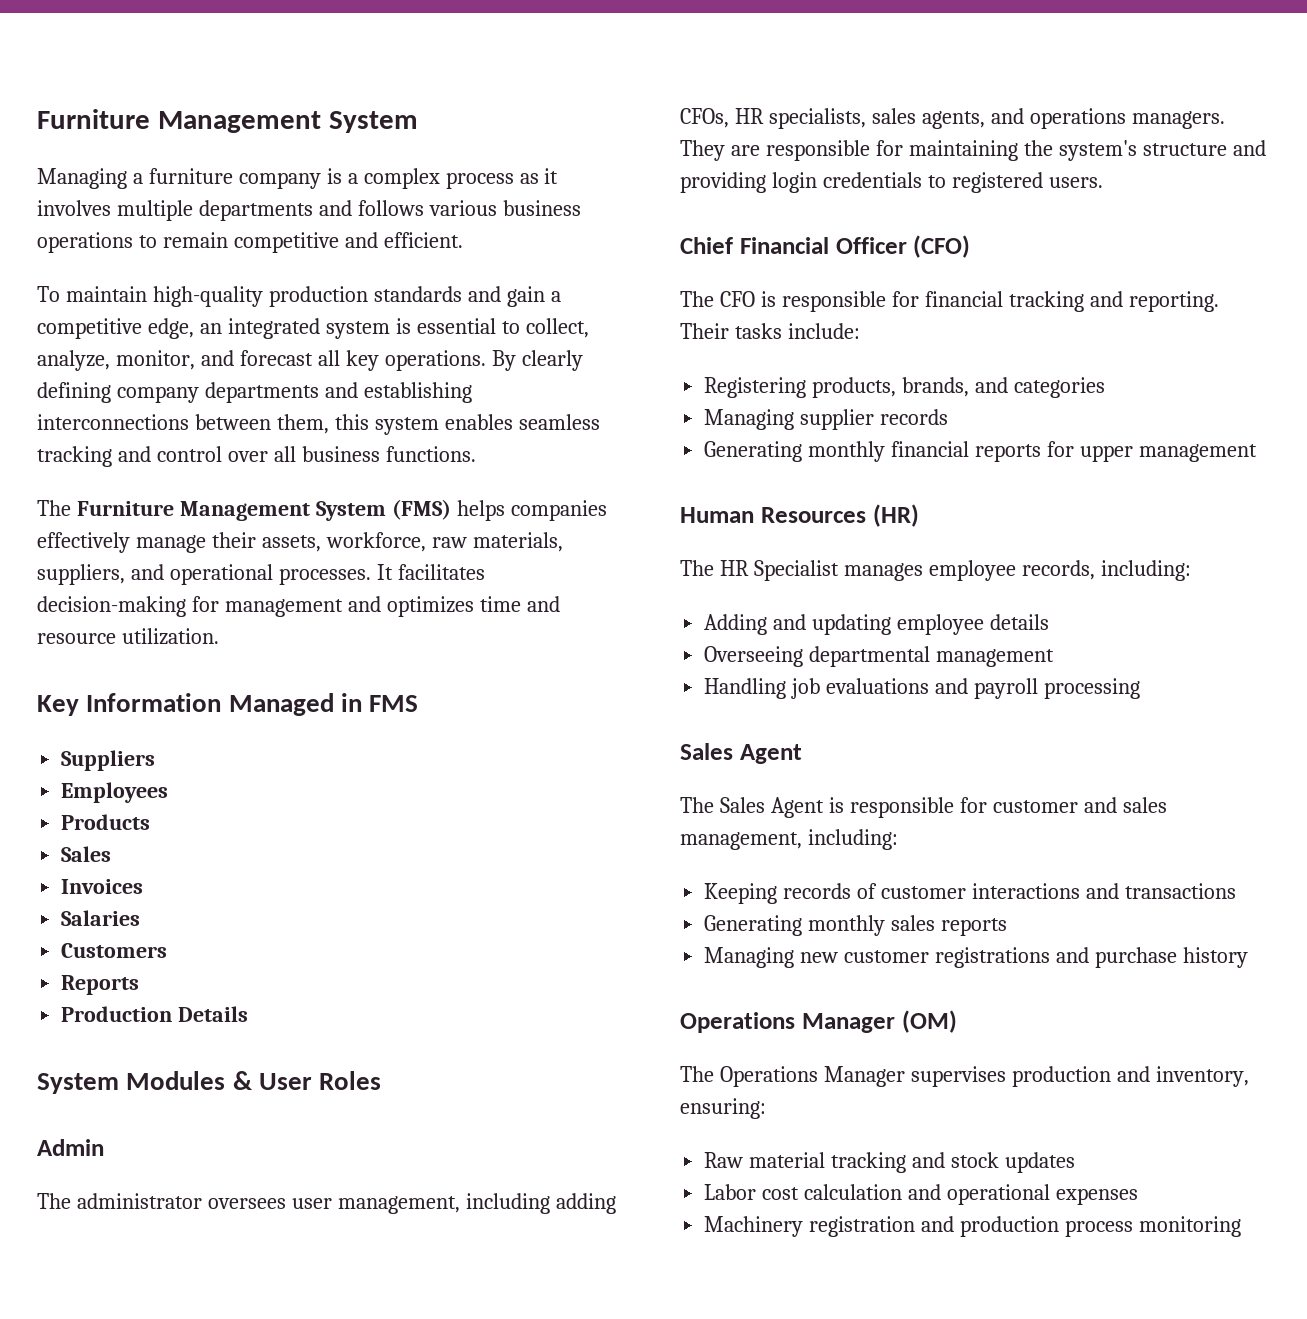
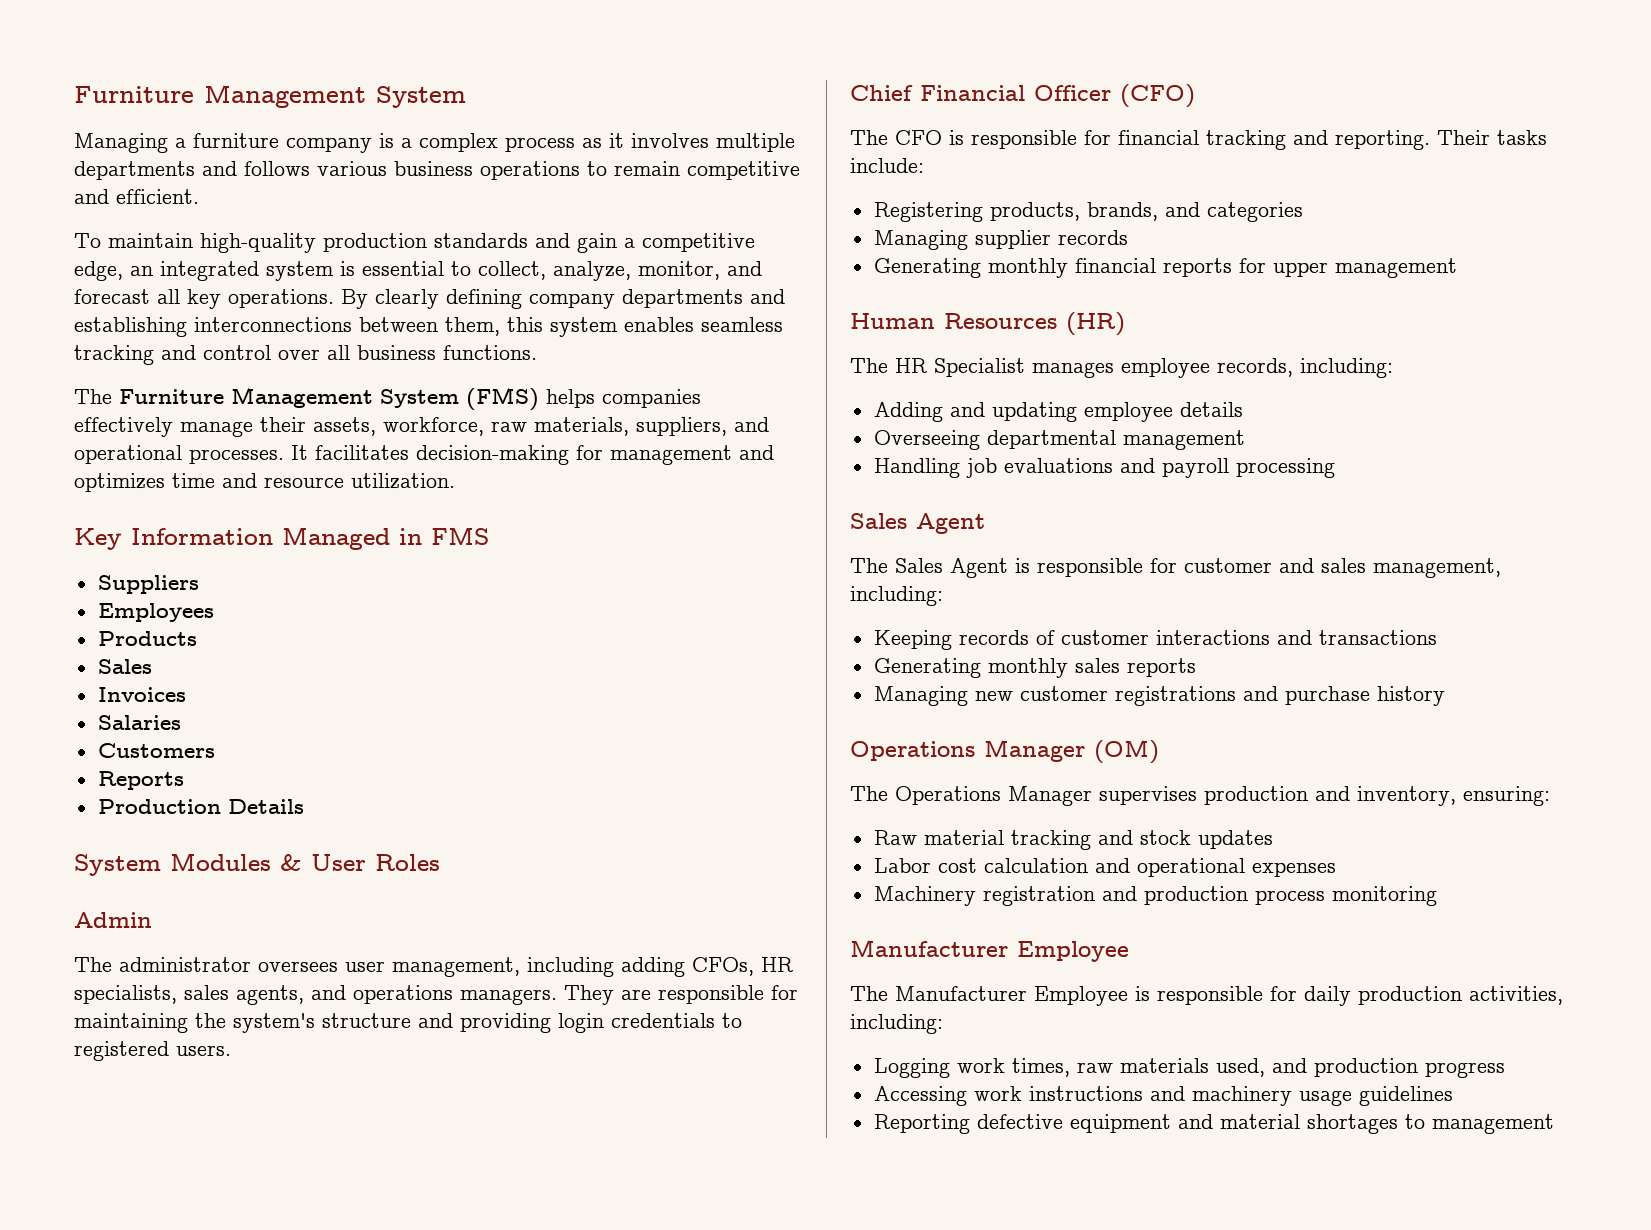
(1241, 1226) none -> [850,940,1129,962] [850,986,1563,1006] [850,1014,943,1034] [873,1058,1505,1078] [873,1086,1453,1106] [873,1114,1554,1134] // Manufacturer Employee // The Manufacturer Employee is responsible for daily production activities, including: // Logging work times, raw materials used, and production progress // Accessing work instructions and machinery usage guidelines // Reporting defective equipment and material shortages to management

